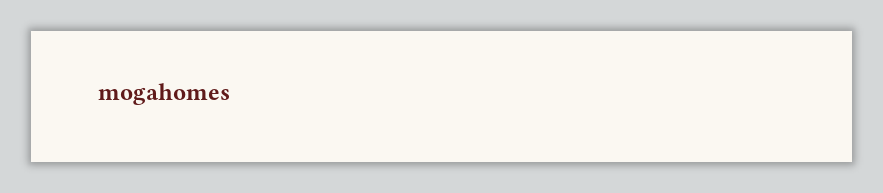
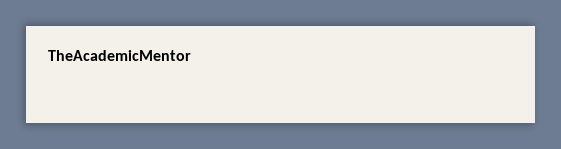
[98,83,230,105] mogahomes -> [48,50,191,61] TheAcademicMentor

